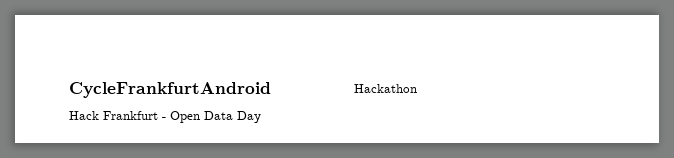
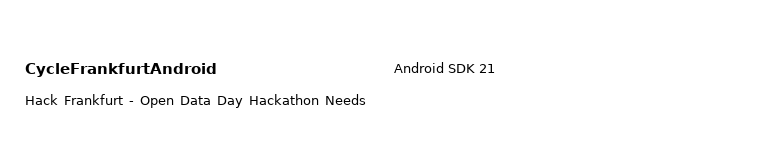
(417, 88) none -> [325,94,366,105] [394,62,495,73] Needs Android SDK 21

